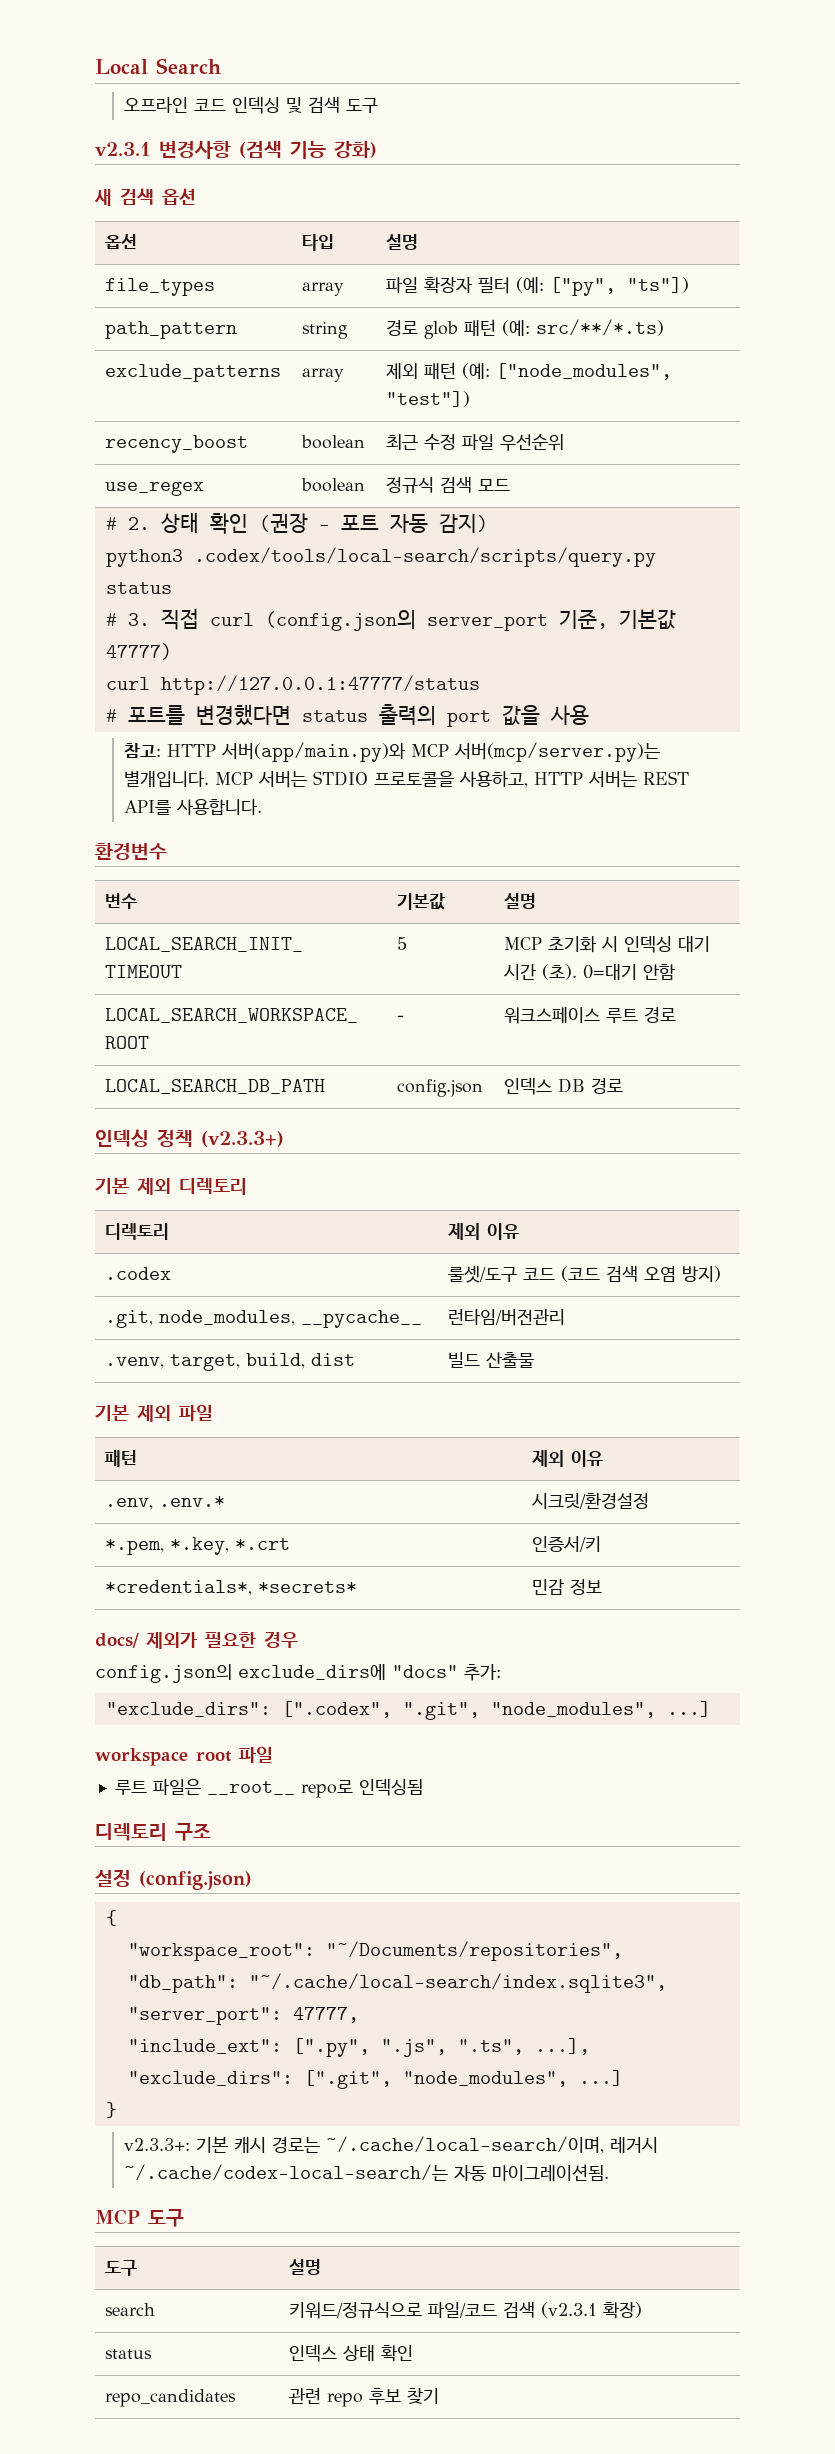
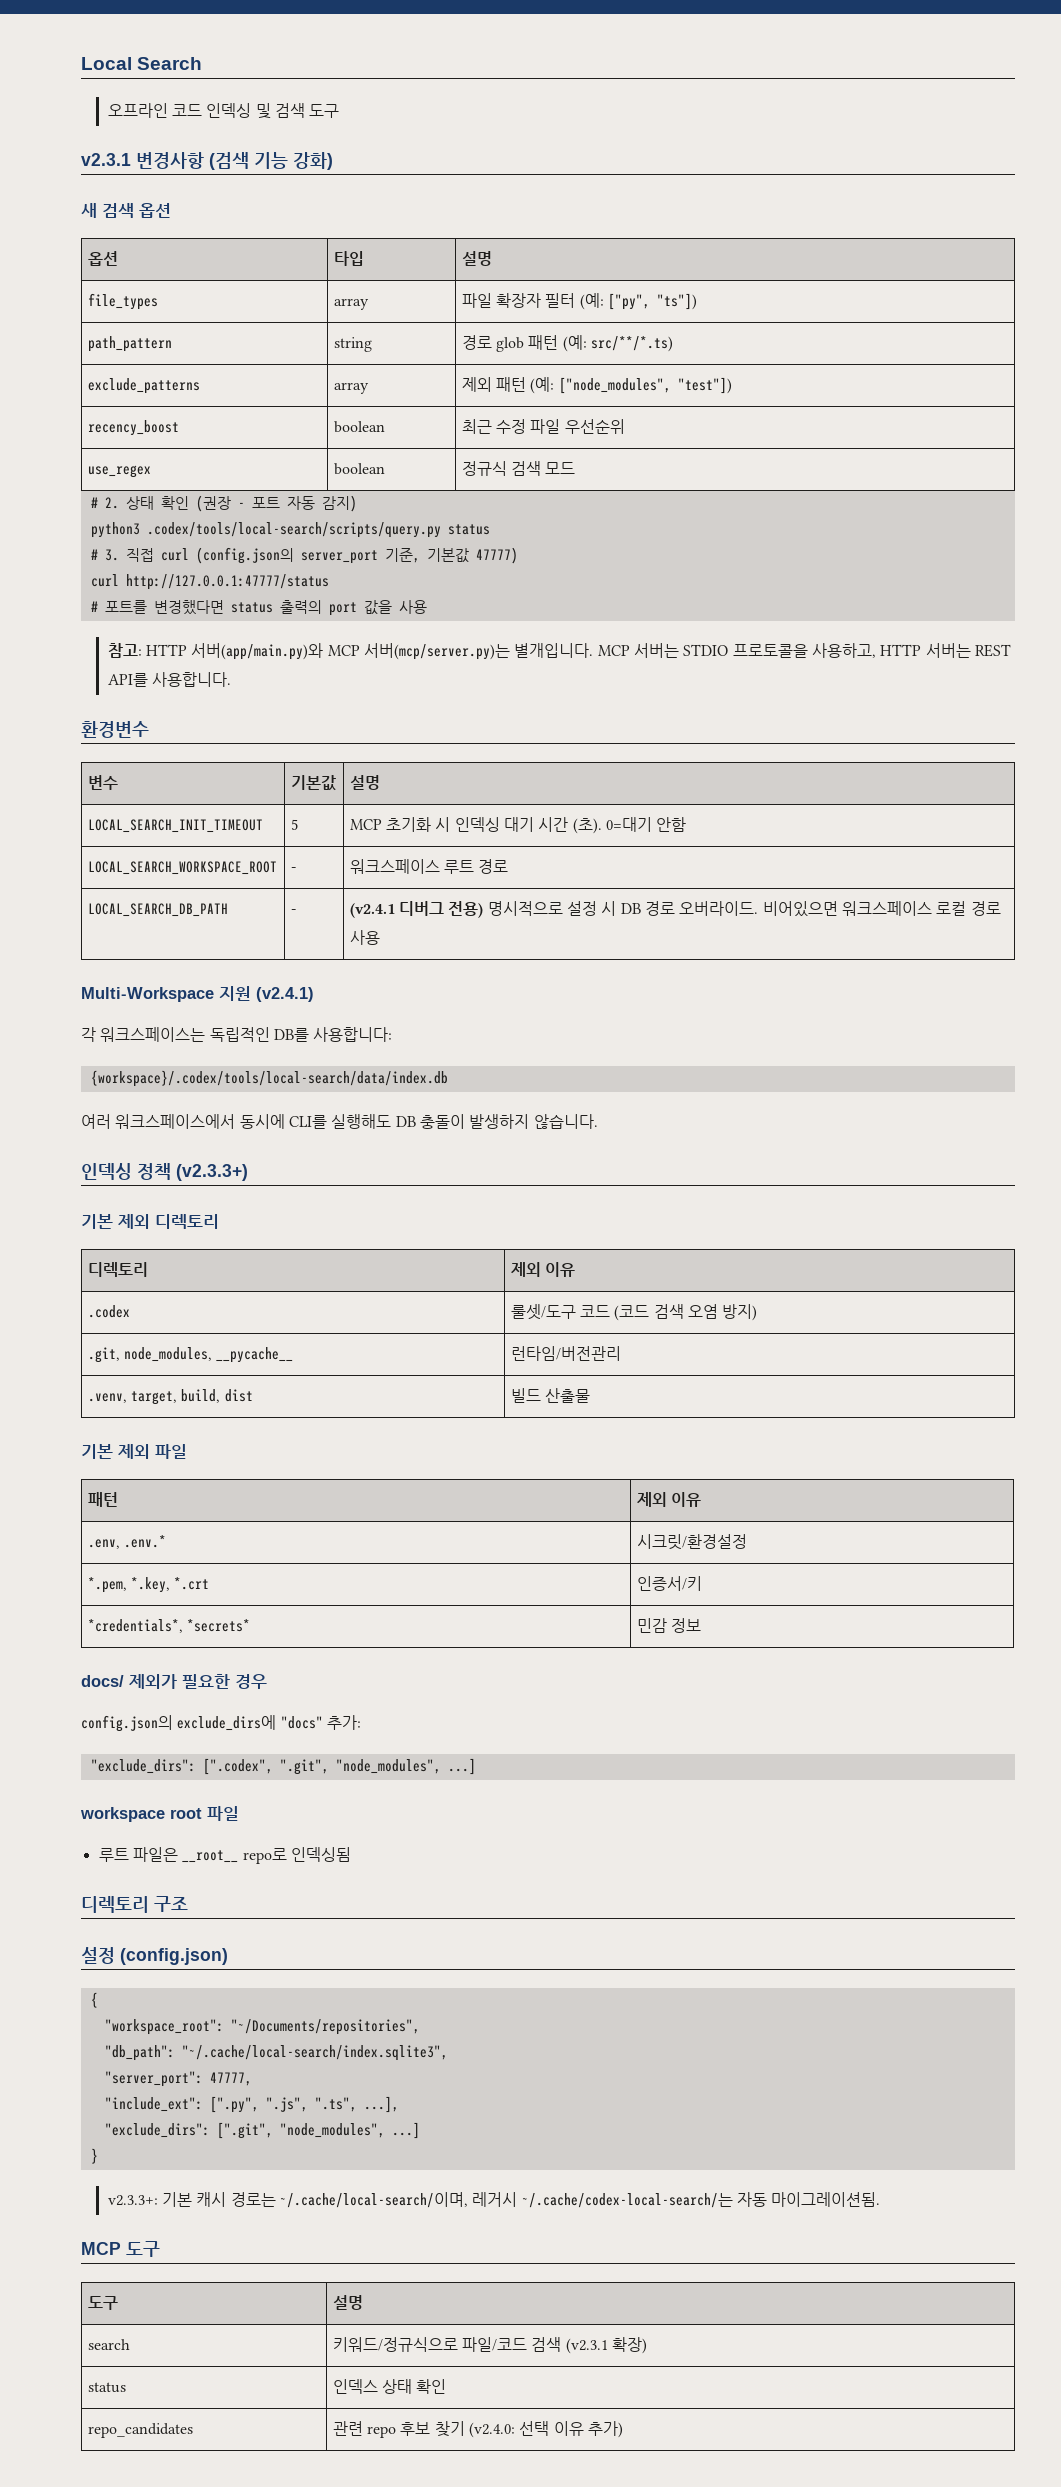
[397,1079,484,1097] [504,1078,624,1095] config.json | 인덱스 DB 경로 -> [290,909,296,914] [349,901,1001,918] [349,930,380,945] [81,986,314,1002] [81,1027,393,1042] [90,1070,448,1087] [81,1114,598,1129] - | (v2.4.1 디버그 전용) 명시적으로 설정 시 DB 경로 오버라이드. 비어있으면 워크스페이스 로컬 경로 사용 // Multi-Workspace 지원 (v2.4.1) // 각 워크스페이스는 독립적인 DB를 사용합니다: // {workspace}/.codex/tools/local-search/data/index.db // 여러 워크스페이스에서 동시에 CLI를 실행해도 DB 충돌이 발생하지 않습니다.
(440, 2396) none -> [469,2421,623,2438] (v2.4.0: 선택 이유 추가)

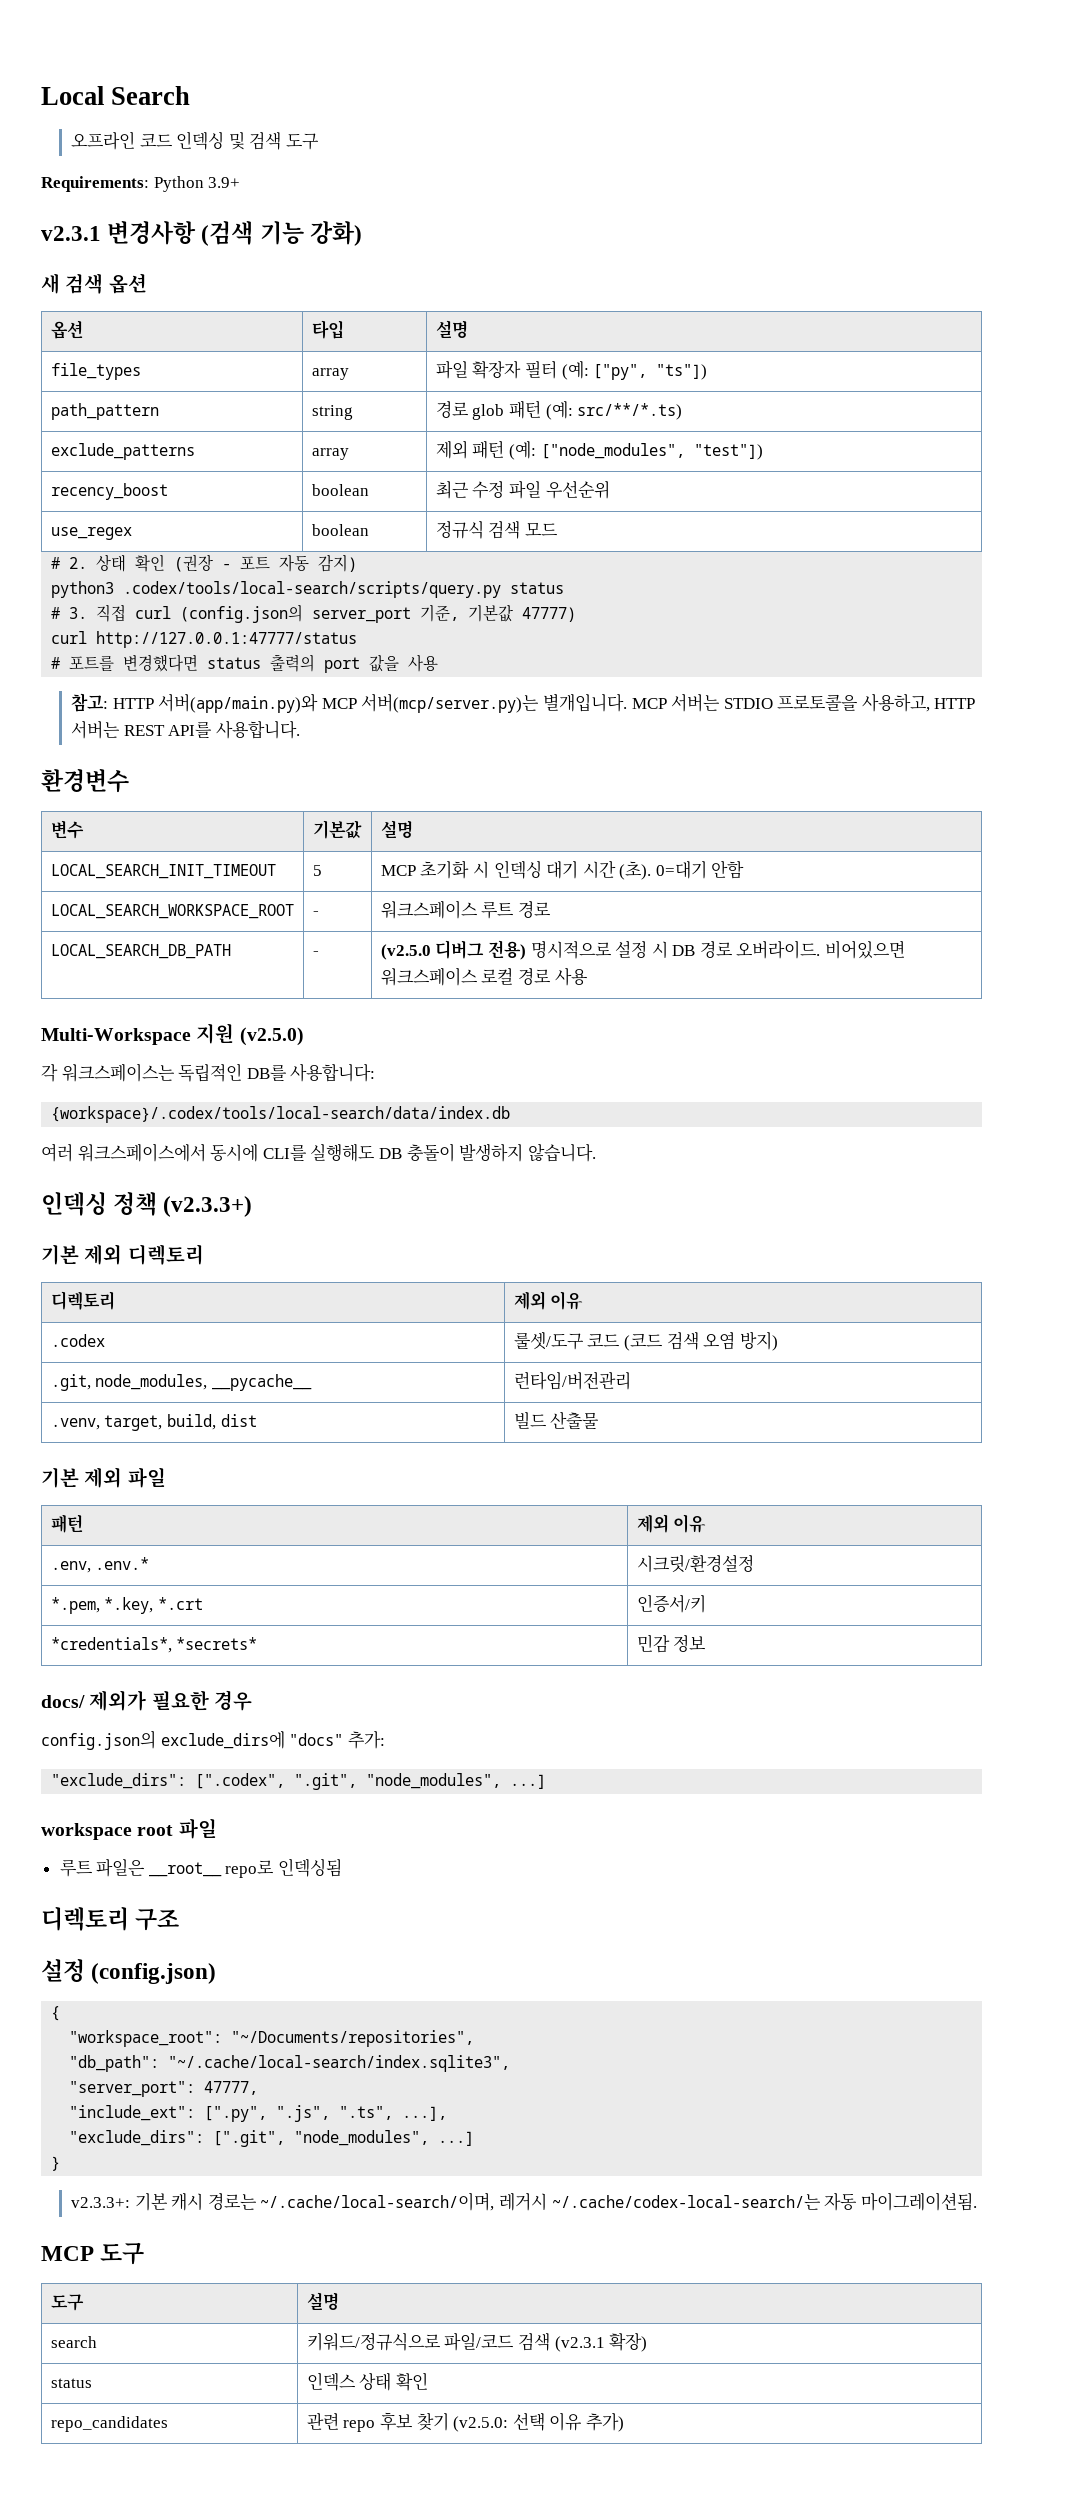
(340, 111) none -> [41,176,241,192] // Requirements: Python 3.9+
[349,903,395,918] (v2.4.1 -> [380,944,431,960] (v2.5.0
[256,987,314,1002] (v2.4.1) -> [239,1027,304,1046] (v2.5.0)
[469,2422,516,2438] (v2.4.0: -> [453,2416,509,2432] (v2.5.0:

